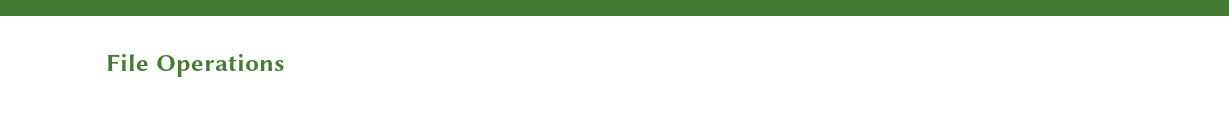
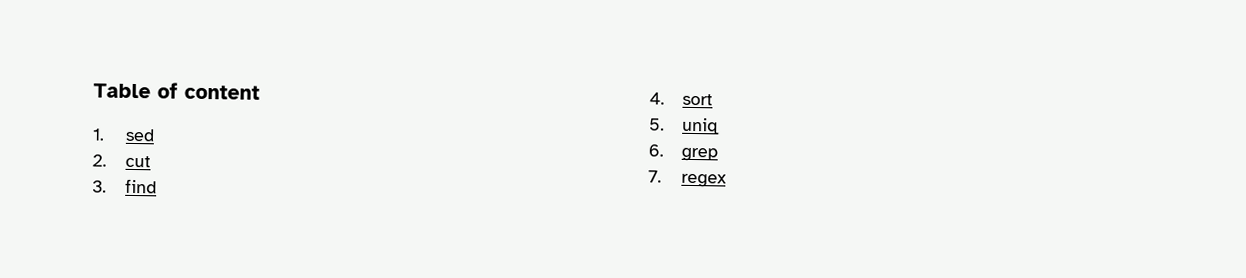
[106,54,284,77] File Operations -> [93,82,260,100] [92,128,156,142] [92,154,152,168] [92,178,158,194] [649,92,714,106] [649,117,721,135] [648,144,719,162] [648,170,728,188] Table of content // 1. sed // 2. cut // 3. find // 4. sort // 5. uniq // 6. grep // 7. regex

